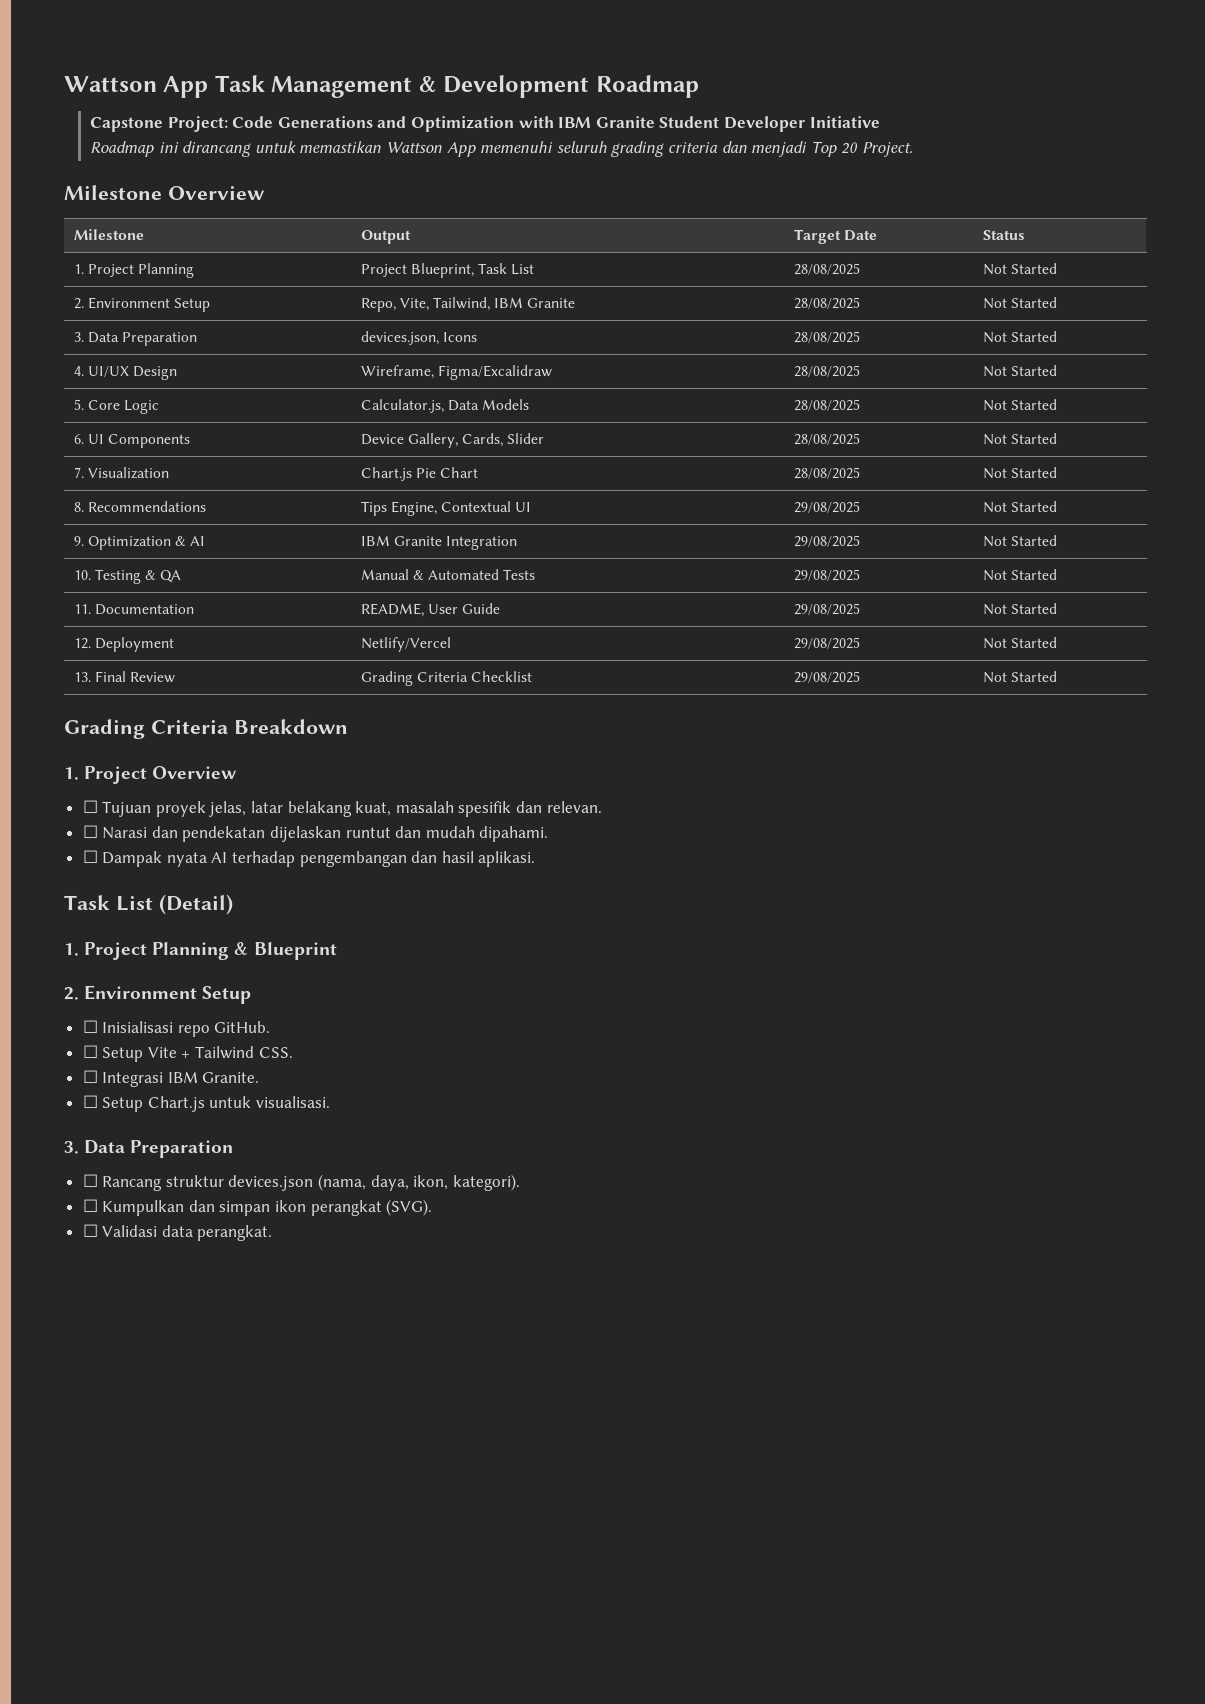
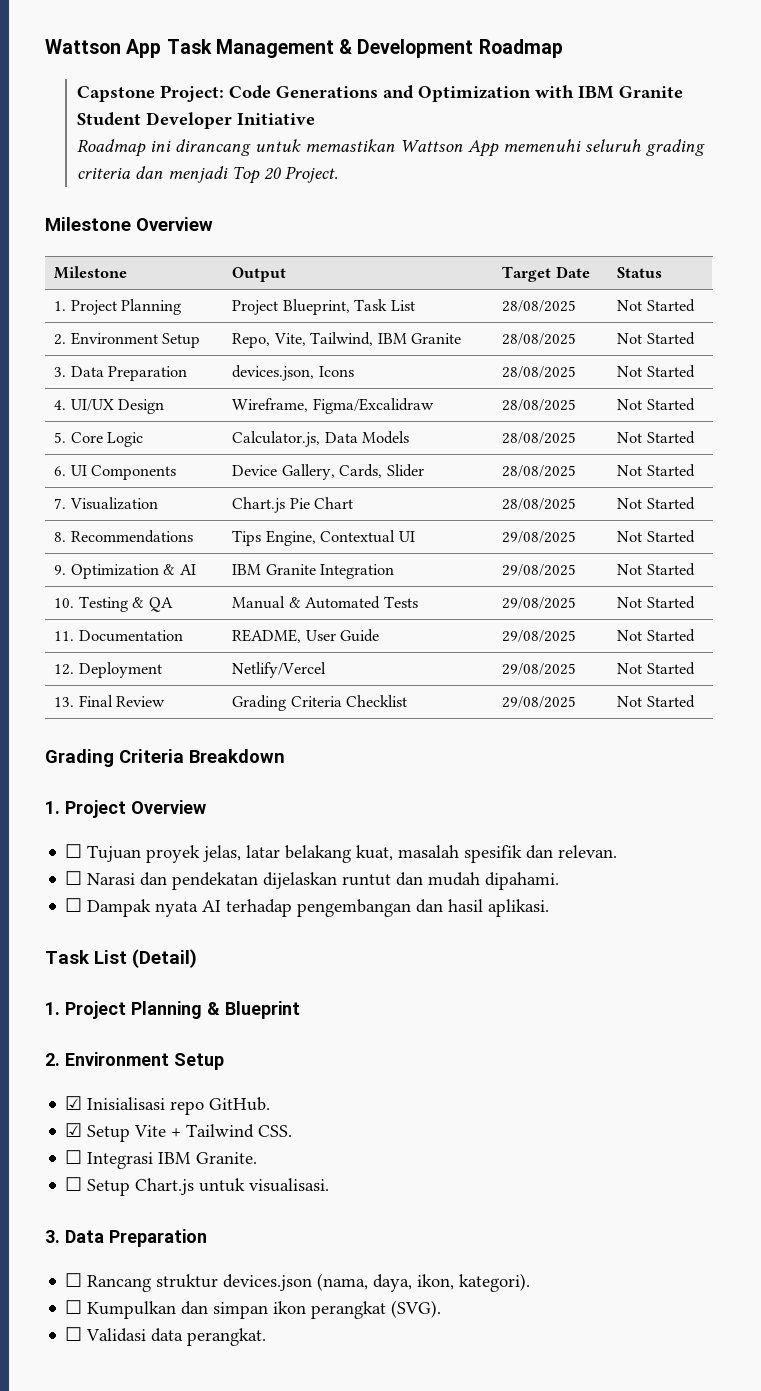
[82,1020,98,1033] ☐ -> [65,1096,83,1110] ☑
[82,1045,98,1058] ☐ -> [65,1123,83,1137] ☑

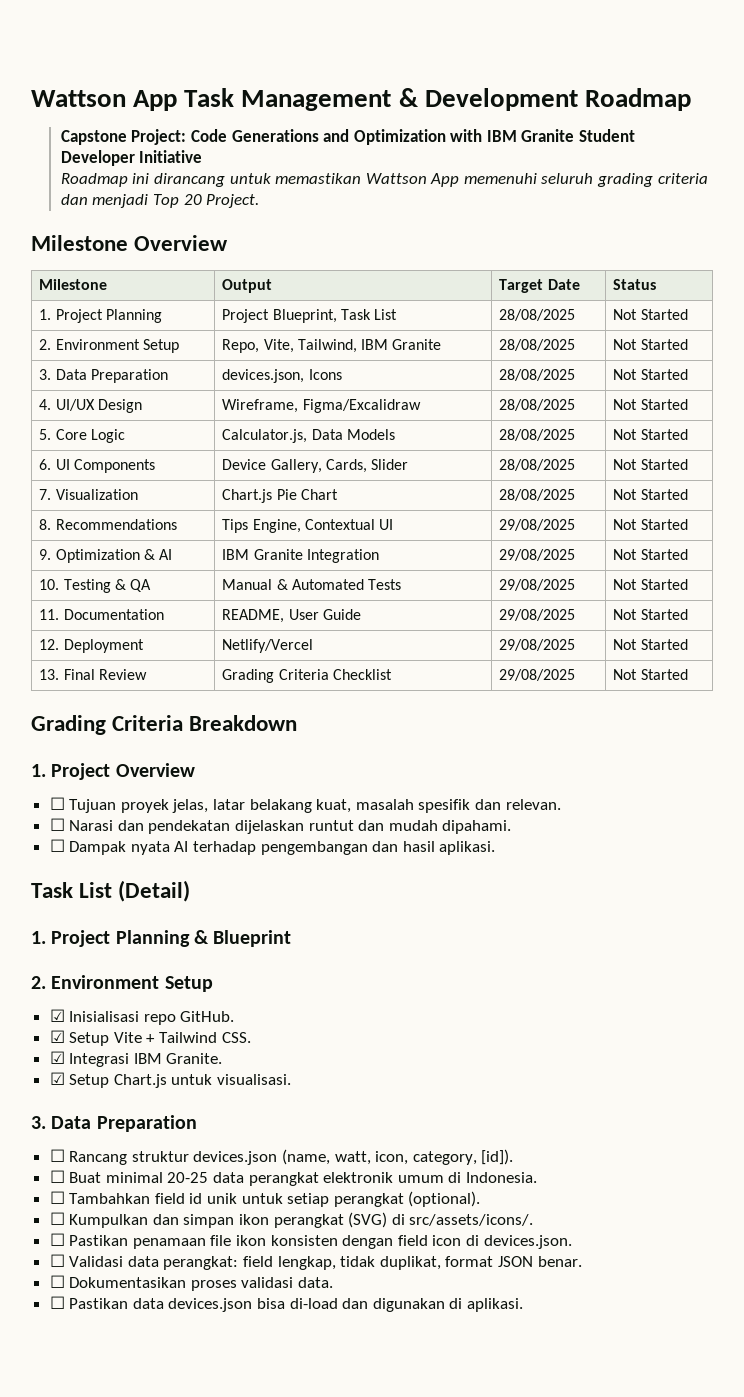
[65,1150,83,1164] ☐ -> [49,1051,65,1064] ☑
[65,1177,83,1191] ☐ -> [49,1072,65,1085] ☑
[317,1273,531,1292] (nama, daya, ikon, kategori). -> [282,1149,514,1165] [49,1170,538,1186] [49,1191,481,1207] (name, watt, icon, category, [id]). // ☐ Buat minimal 20-25 data perangkat elektronik umum di Indonesia. // ☐ Tambahkan field id unik untuk setiap perangkat (optional).
[391,1300,442,1318] [65,1327,267,1346] (SVG). // ☐ Validasi data perangkat. -> [348,1212,534,1228] [49,1233,572,1249] [49,1254,582,1270] [49,1275,334,1291] [49,1296,524,1312] (SVG) di src/assets/icons/. // ☐ Pastikan penamaan file ikon konsisten dengan field icon di devices.json. // ☐ Validasi data perangkat: field lengkap, tidak duplikat, format JSON benar. // ☐ Dokumentasikan proses validasi data. // ☐ Pastikan data devices.json bisa di-load dan digunakan di aplikasi.

